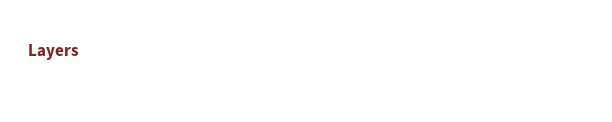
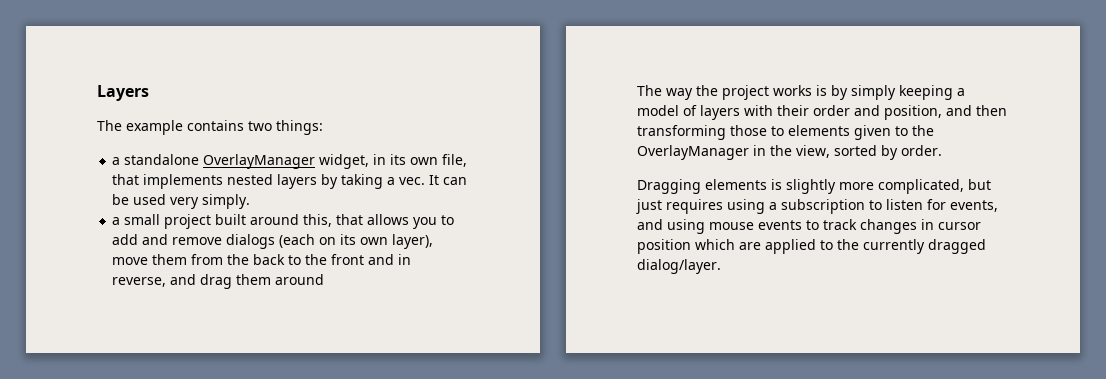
(79, 52) none -> [97,120,323,135] [112,154,468,169] [112,174,468,189] [112,194,251,209] [112,214,455,229] [112,234,434,249] [112,254,412,265] [112,274,325,289] [637,85,965,100] [637,105,1007,120] [637,125,934,140] [637,145,942,160] [637,179,991,194] [636,199,998,214] [637,219,981,234] [637,239,986,254] [637,259,721,274] // The example contains two things: // a standalone OverlayManager widget, in its own file, that implements nested layers by taking a vec. It can be used very simply. // a small project built around this, that allows you to add and remove dialogs (each on its own layer), move them from the back to the front and in reverse, and drag them around // The way the project works is by simply keeping a model of layers with their order and position, and then transforming those to elements given to the OverlayManager in the view, sorted by order. // Dragging elements is slightly more complicated, but just requires using a subscription to listen for events, and using mouse events to track changes in cursor position which are applied to the currently dragged dialog/layer.

